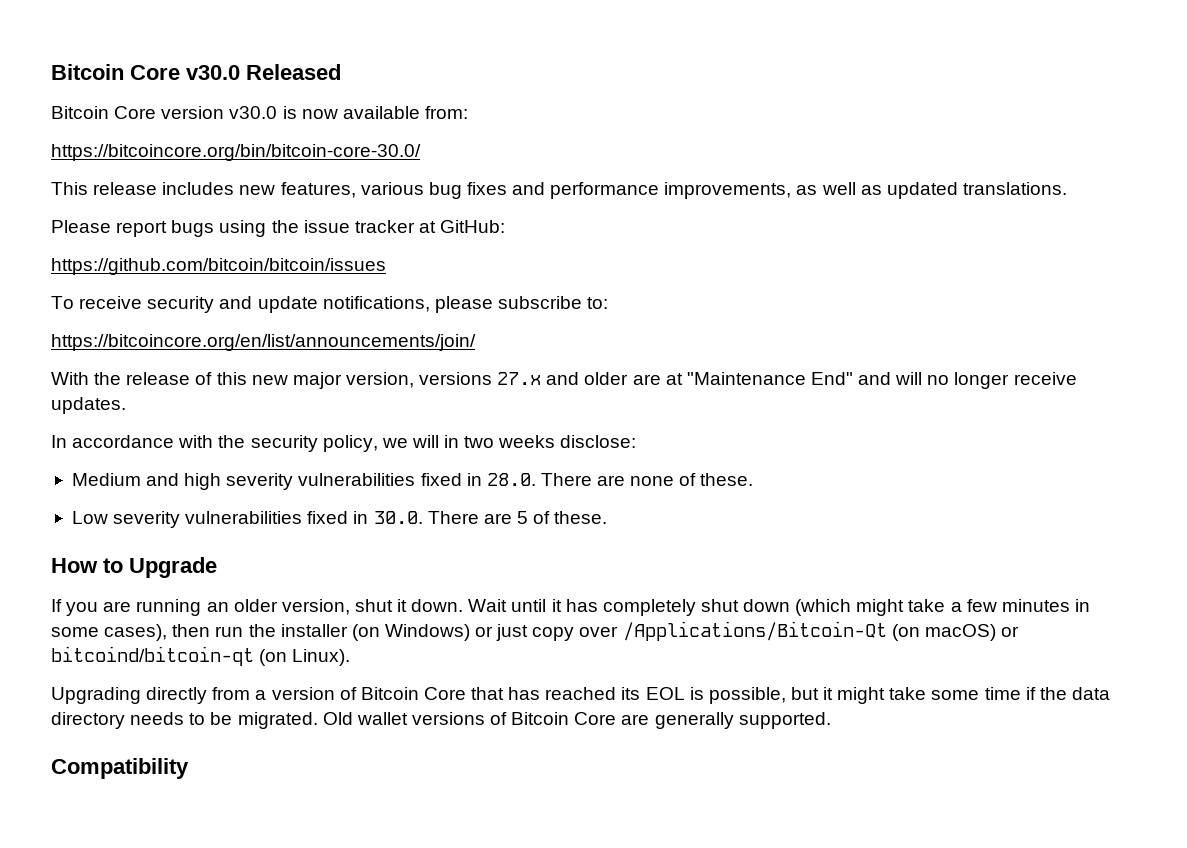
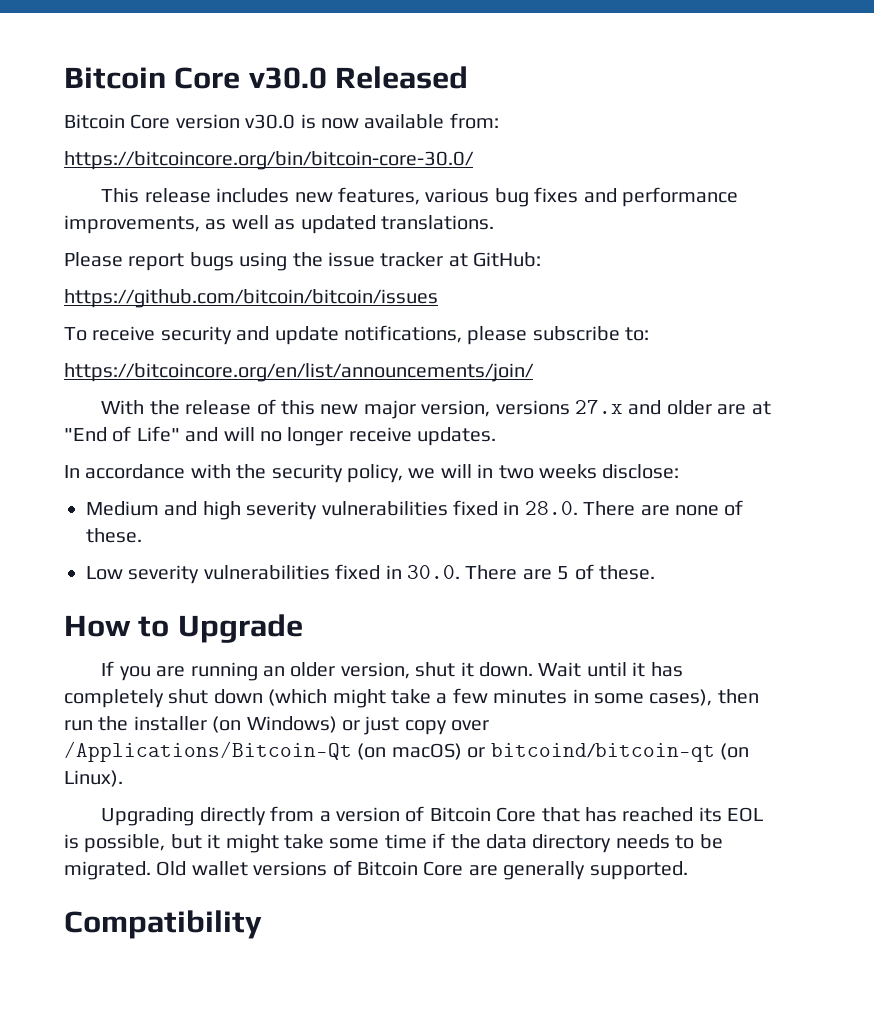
[686,372,853,385] "Maintenance End" -> [64,426,180,442] "End of Life"

